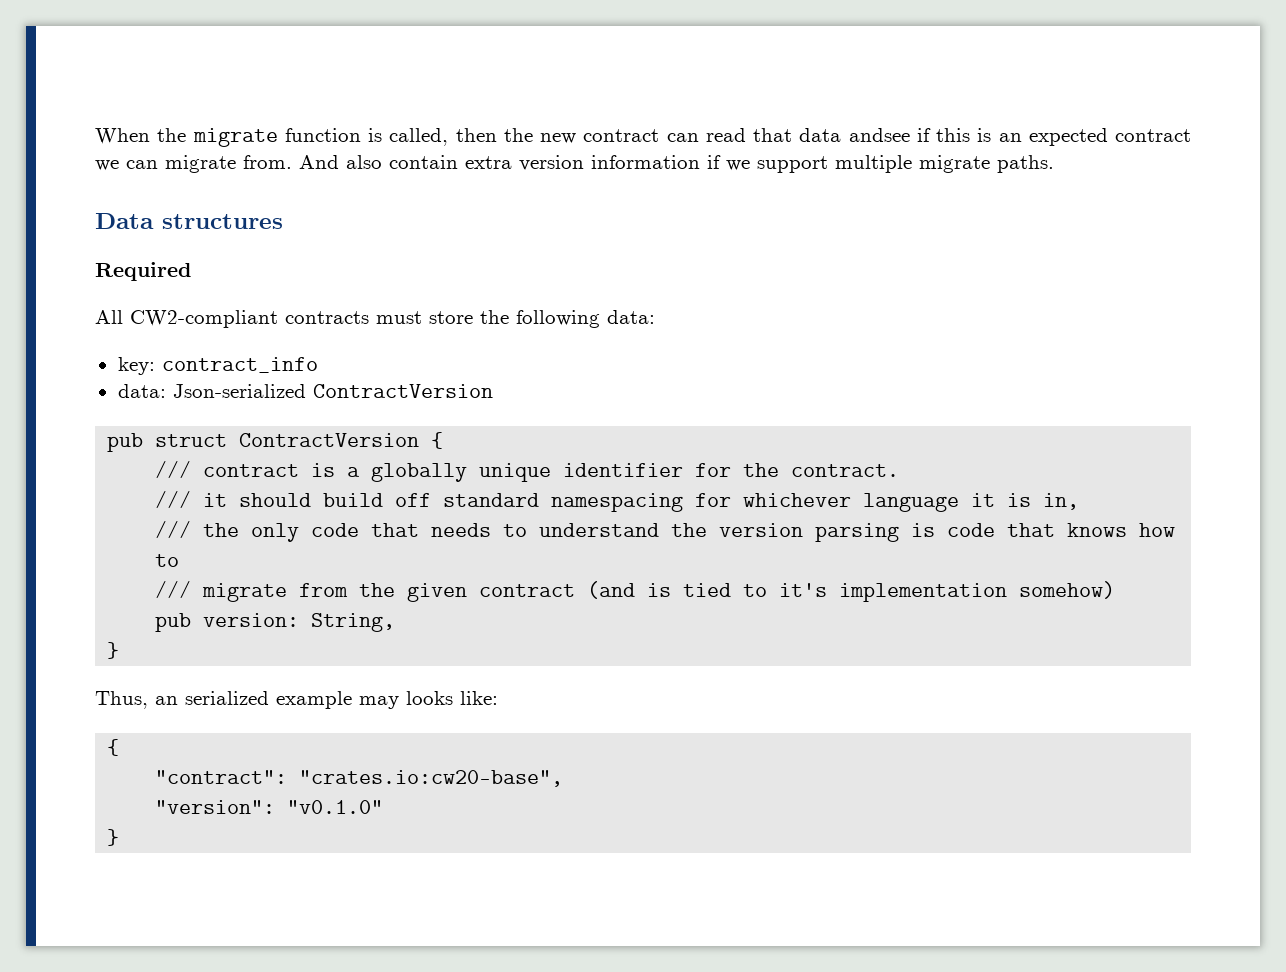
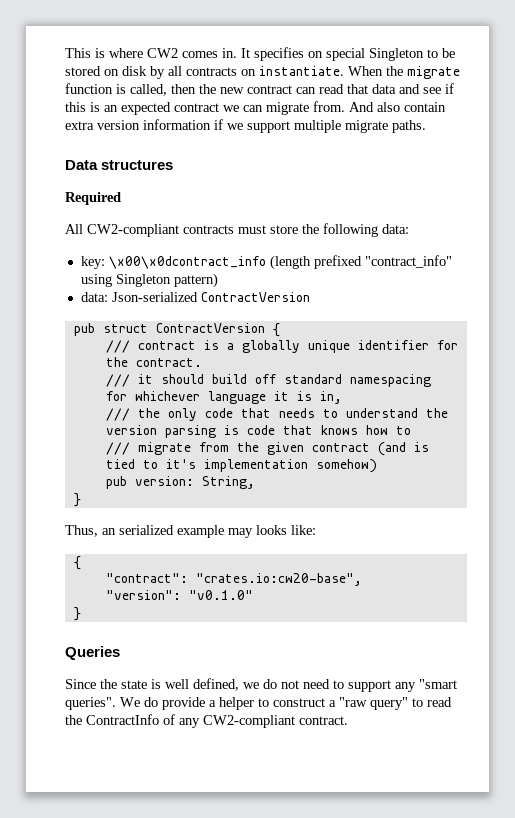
(95, 136) none -> [65,47,455,61] [65,66,344,79] This is where CW2 comes in. It specifies on special Singleton to be stored on disk by all contracts on instantiate.
[848,128,910,142] andsee -> [399,84,441,94] and see
[161,357,318,373] contract_info -> [108,255,452,270] [80,273,218,288] \x00\x0dcontract_info (length prefixed "contract_info" using Singleton pattern)
(120, 837) none -> [65,646,120,660] [65,678,457,692] [65,697,452,710] [65,714,348,728] // Queries // Since the state is well defined, we do not need to support any "smart queries". We do provide a helper to construct a "raw query" to read the ContractInfo of any CW2-compliant contract.

